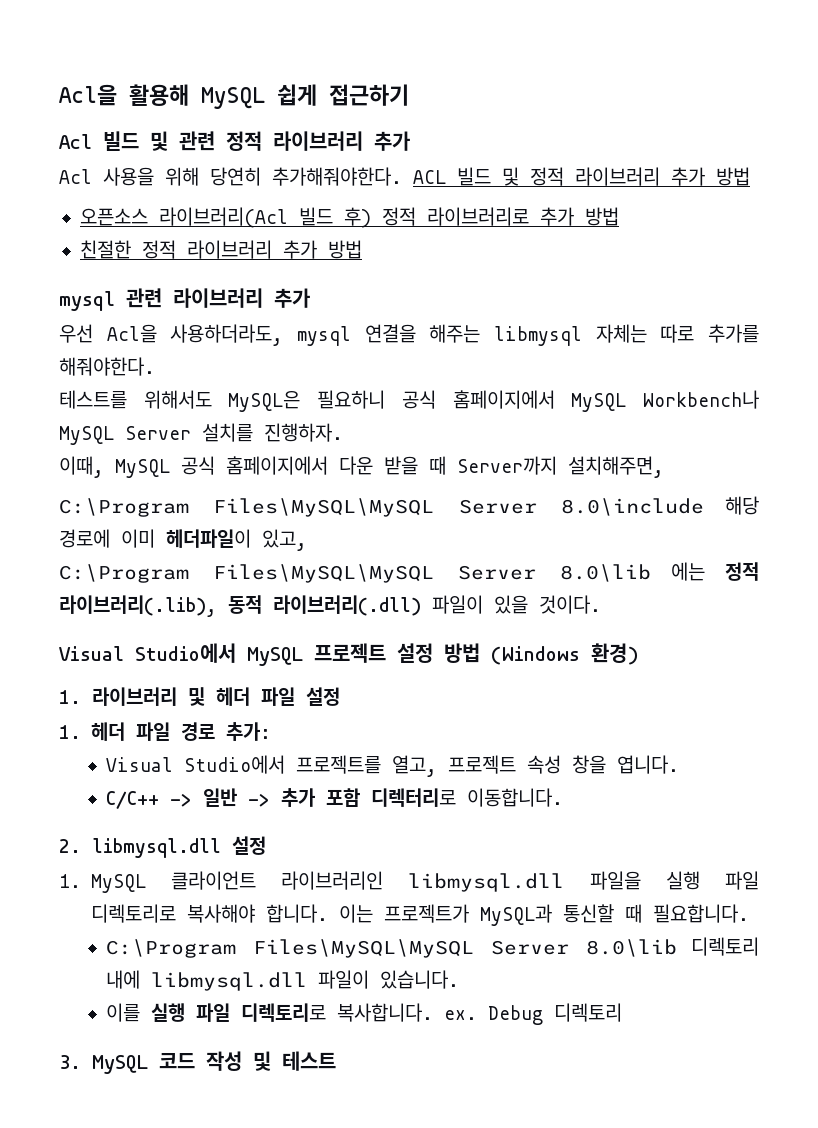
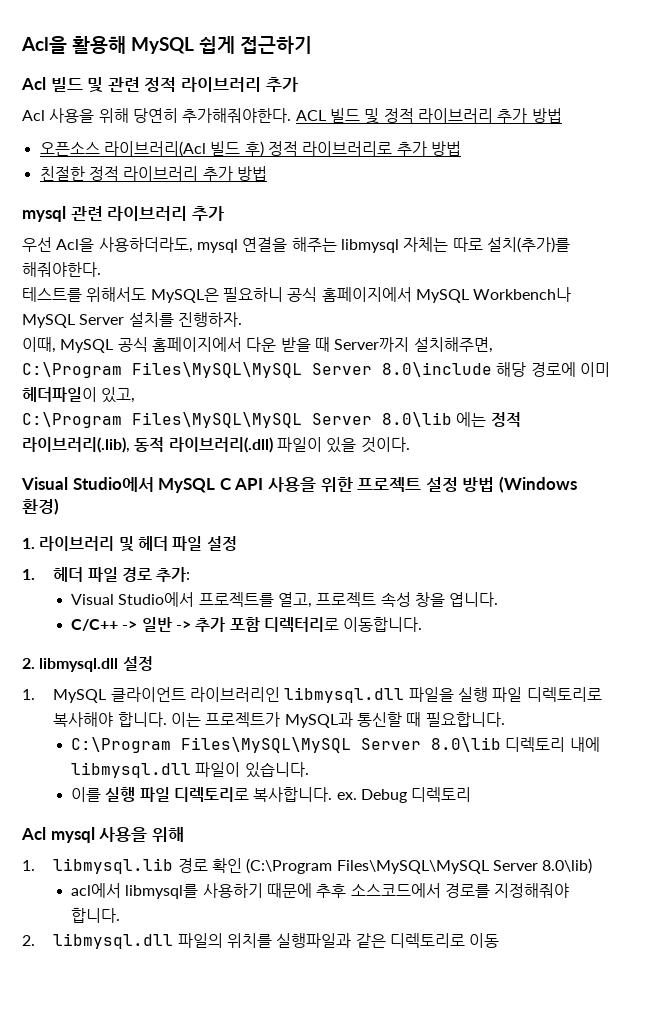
[707,324,759,343] 추가를 -> [486,237,570,253] 설치(추가)를
(303, 656) none -> [219,477,353,492] C API 사용을 위한
[59,1051,336,1074] 3. MySQL 코드 작성 및 테스트 -> [21,827,184,843] [22,858,593,874] [71,883,570,899] [71,908,121,923] [22,933,500,949] Acl mysql 사용을 위해 // 1. libmysql.lib 경로 확인 (C:\Program Files\MySQL\MySQL Server 8.0\lib) // acl에서 libmysql를 사용하기 때문에 추후 소스코드에서 경로를 지정해줘야 합니다. // 2. libmysql.dll 파일의 위치를 실행파일과 같은 디렉토리로 이동

